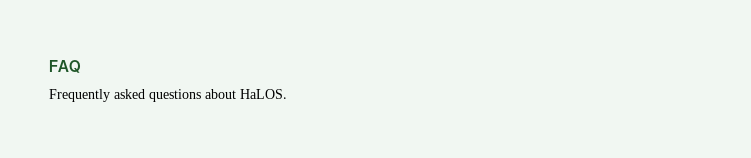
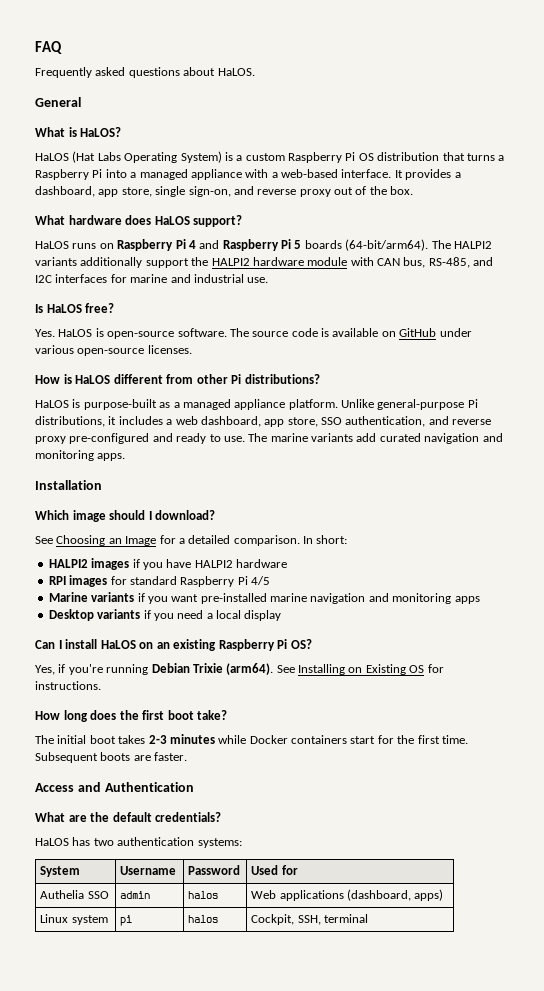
(287, 94) none -> [35,97,81,107] [35,127,122,137] [35,151,505,163] [35,169,461,180] [35,186,414,197] [35,215,243,227] [35,239,492,251] [35,257,494,268] [35,274,269,283] [35,303,115,313] [35,328,472,339] [35,345,192,356] [35,374,320,384] [35,399,478,410] [35,416,492,427] [35,433,503,444] [35,450,126,461] [35,480,102,490] [35,510,216,522] [35,535,348,546] [48,558,287,570] [48,575,270,587] [48,592,480,604] [48,609,282,621] [35,639,312,651] [35,663,444,675] [35,681,101,690] [35,710,228,722] [35,734,468,744] [35,752,188,763] [35,782,194,792] [35,812,222,822] [35,837,242,848] [40,866,81,877] [120,866,177,875] [188,865,241,875] [251,865,298,875] [40,890,109,899] [120,891,151,899] [188,891,219,899] [251,889,444,901] [40,914,108,925] [120,915,133,926] [188,915,219,923] [251,914,369,925] // General // What is HaLOS? // HaLOS (Hat Labs Operating System) is a custom Raspberry Pi OS distribution that turns a Raspberry Pi into a managed appliance with a web-based interface. It provides a dashboard, app store, single sign-on, and reverse proxy out of the box. // What hardware does HaLOS support? // HaLOS runs on Raspberry Pi 4 and Raspberry Pi 5 boards (64-bit/arm64). The HALPI2 variants additionally support the HALPI2 hardware module with CAN bus, RS-485, and I2C interfaces for marine and industrial use. // Is HaLOS free? // Yes. HaLOS is open-source software. The source code is available on GitHub under various open-source licenses. // How is HaLOS different from other Pi distributions? // HaLOS is purpose-built as a managed appliance platform. Unlike general-purpose Pi distributions, it includes a web dashboard, app store, SSO authentication, and reverse proxy pre-configured and ready to use. The marine variants add curated navigation and monitoring apps. // Installation // Which image should I download? // See Choosing an Image for a detailed comparison. In short: // HALPI2 images if you have HALPI2 hardware // RPI images for standard Raspberry Pi 4/5 // Marine variants if you want pre-installed marine navigation and monitoring apps // Desktop variants if you need a local display // Can I install HaLOS on an existing Raspberry Pi OS? // Yes, if you're running Debian Trixie (arm64). See Installing on Existing OS for instructions. // How long does the first boot take? // The initial boot takes 2-3 minutes while Docker containers start for the first time. Subsequent boots are faster. // Access and Authentication // What are the default credentials? // HaLOS has two authentication systems: // System | Username | Password | Used for // Authelia SSO | admin | halos | Web applications (dashboard, apps) // Linux system | pi | halos | Cockpit, SSH, terminal

